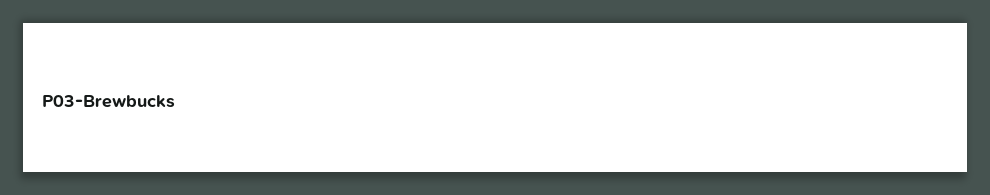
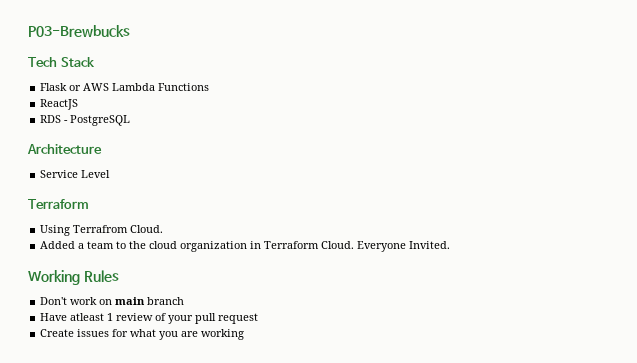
(175, 101) none -> [28,57,95,67] [40,83,210,91] [40,99,79,110] [40,115,131,126] [27,144,102,154] [40,170,111,178] [28,199,89,209] [40,225,164,236] [40,241,451,252] [28,270,119,285] [40,297,185,305] [40,313,259,324] [40,329,245,340] // Tech Stack // Flask or AWS Lambda Functions // ReactJS // RDS - PostgreSQL // Architecture // Service Level // Terraform // Using Terrafrom Cloud. // Added a team to the cloud organization in Terraform Cloud. Everyone Invited. // Working Rules // Don't work on main branch // Have atleast 1 review of your pull request // Create issues for what you are working

